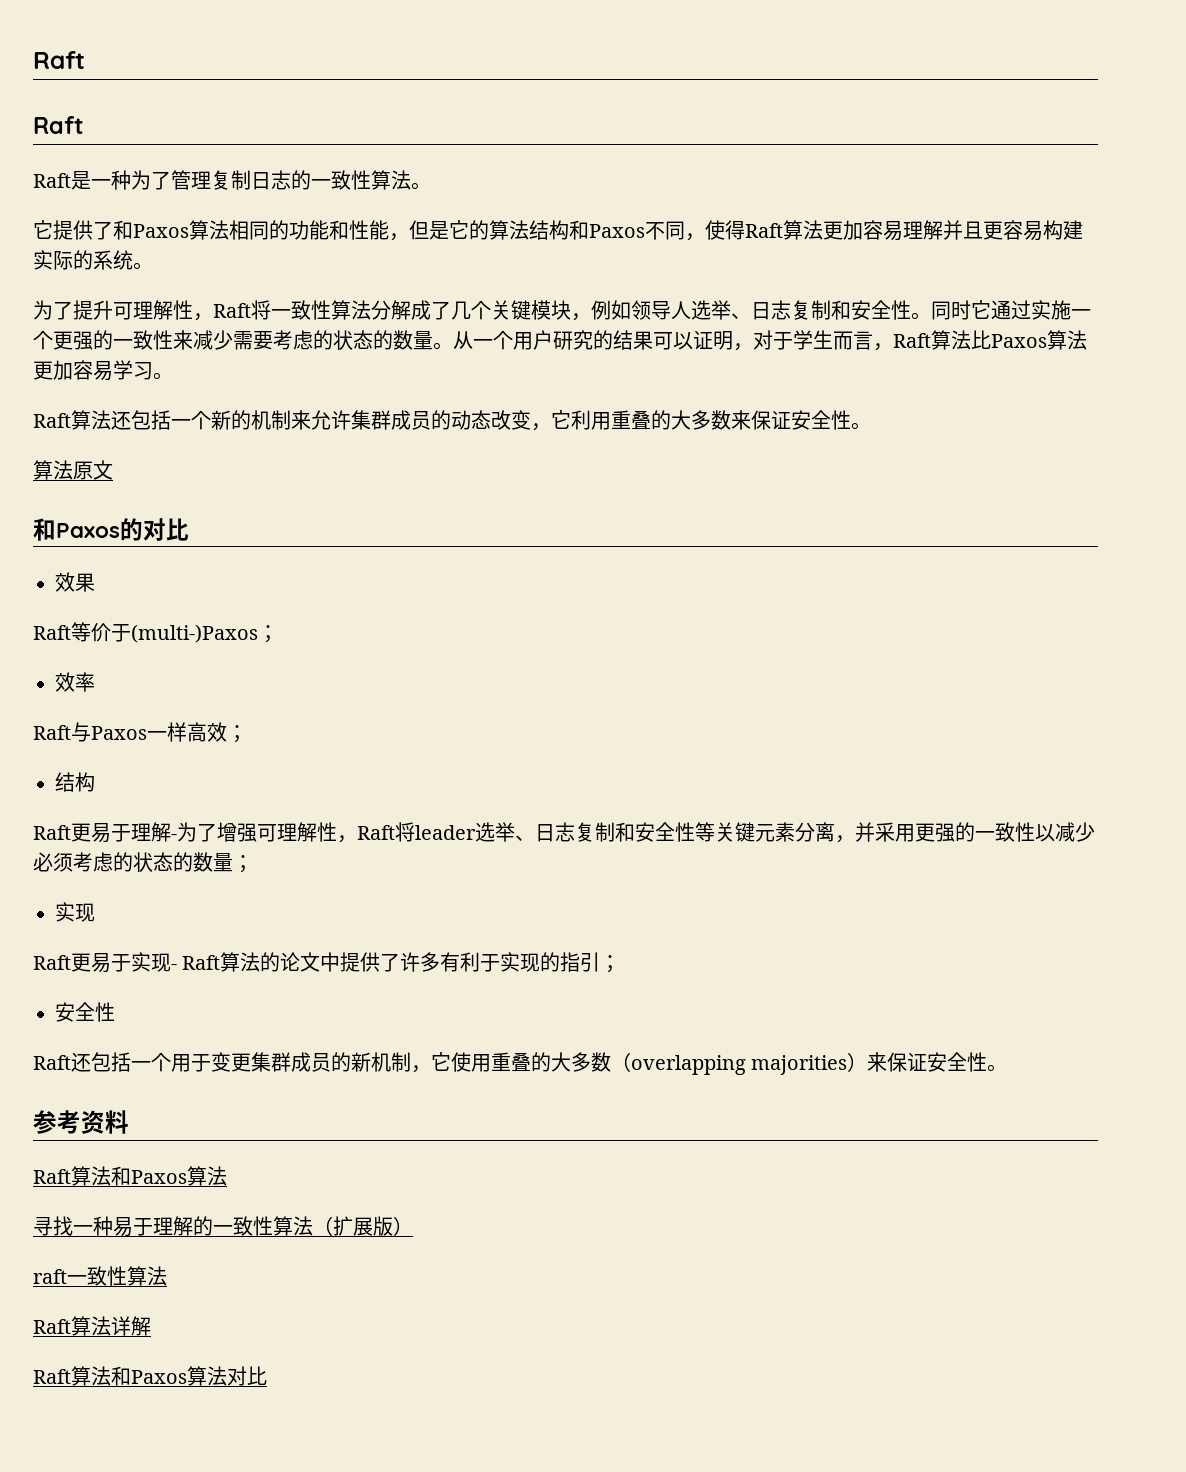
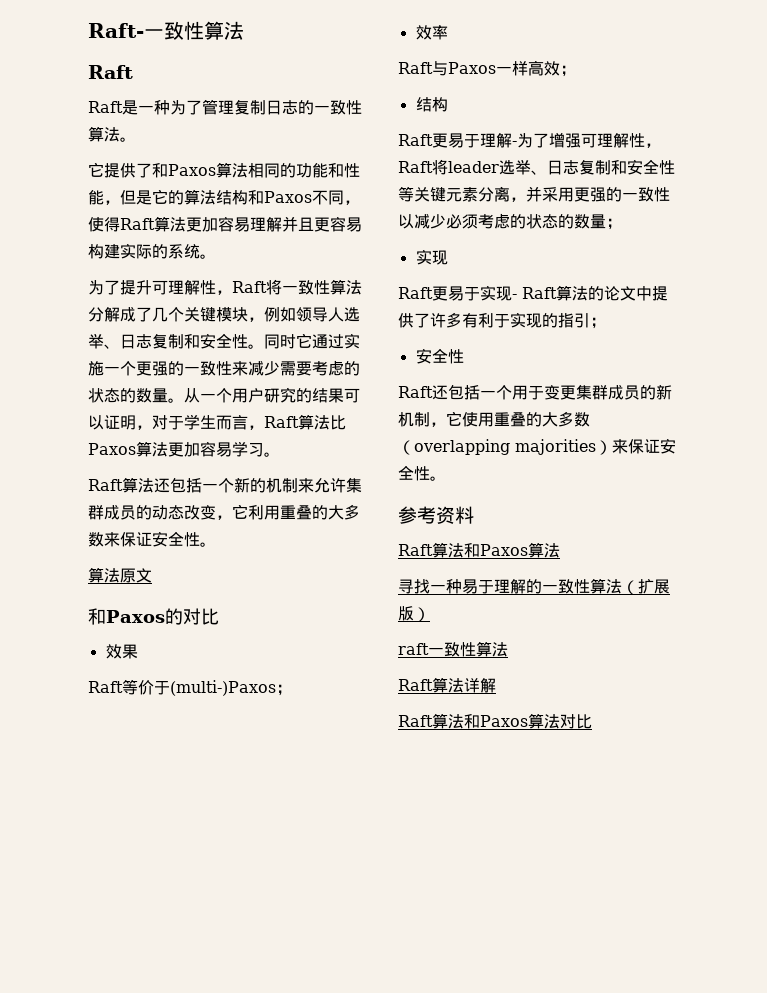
[33,51,85,69] Raft -> [88,21,244,40] Raft-一致性算法

